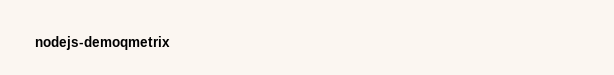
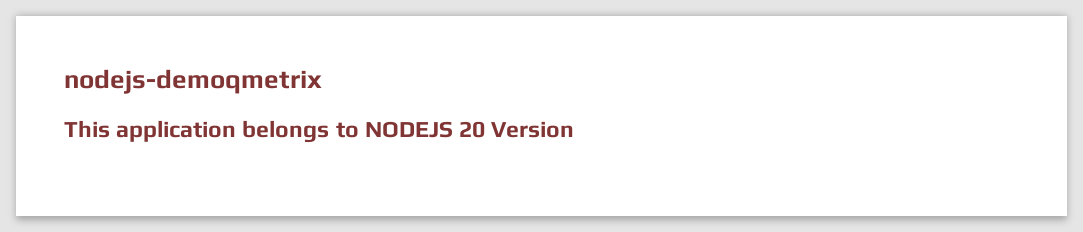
(170, 43) none -> [64,120,575,143] // This application belongs to NODEJS 20 Version

